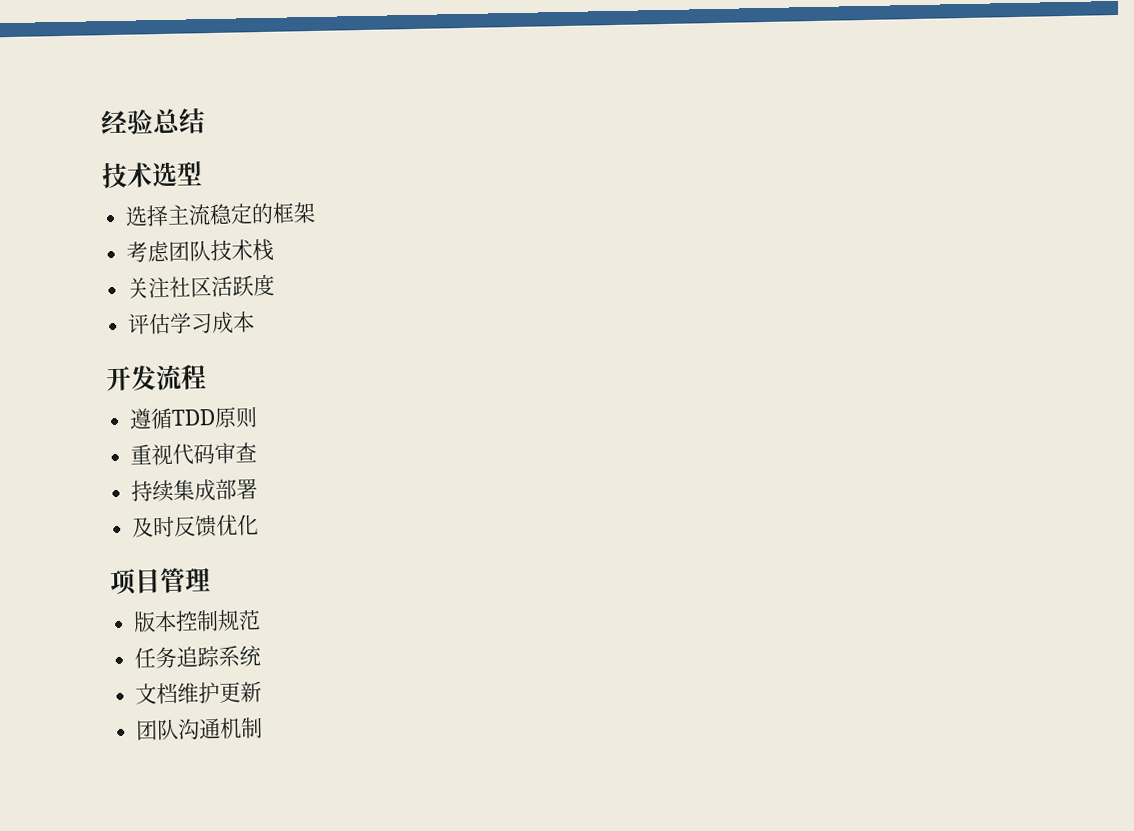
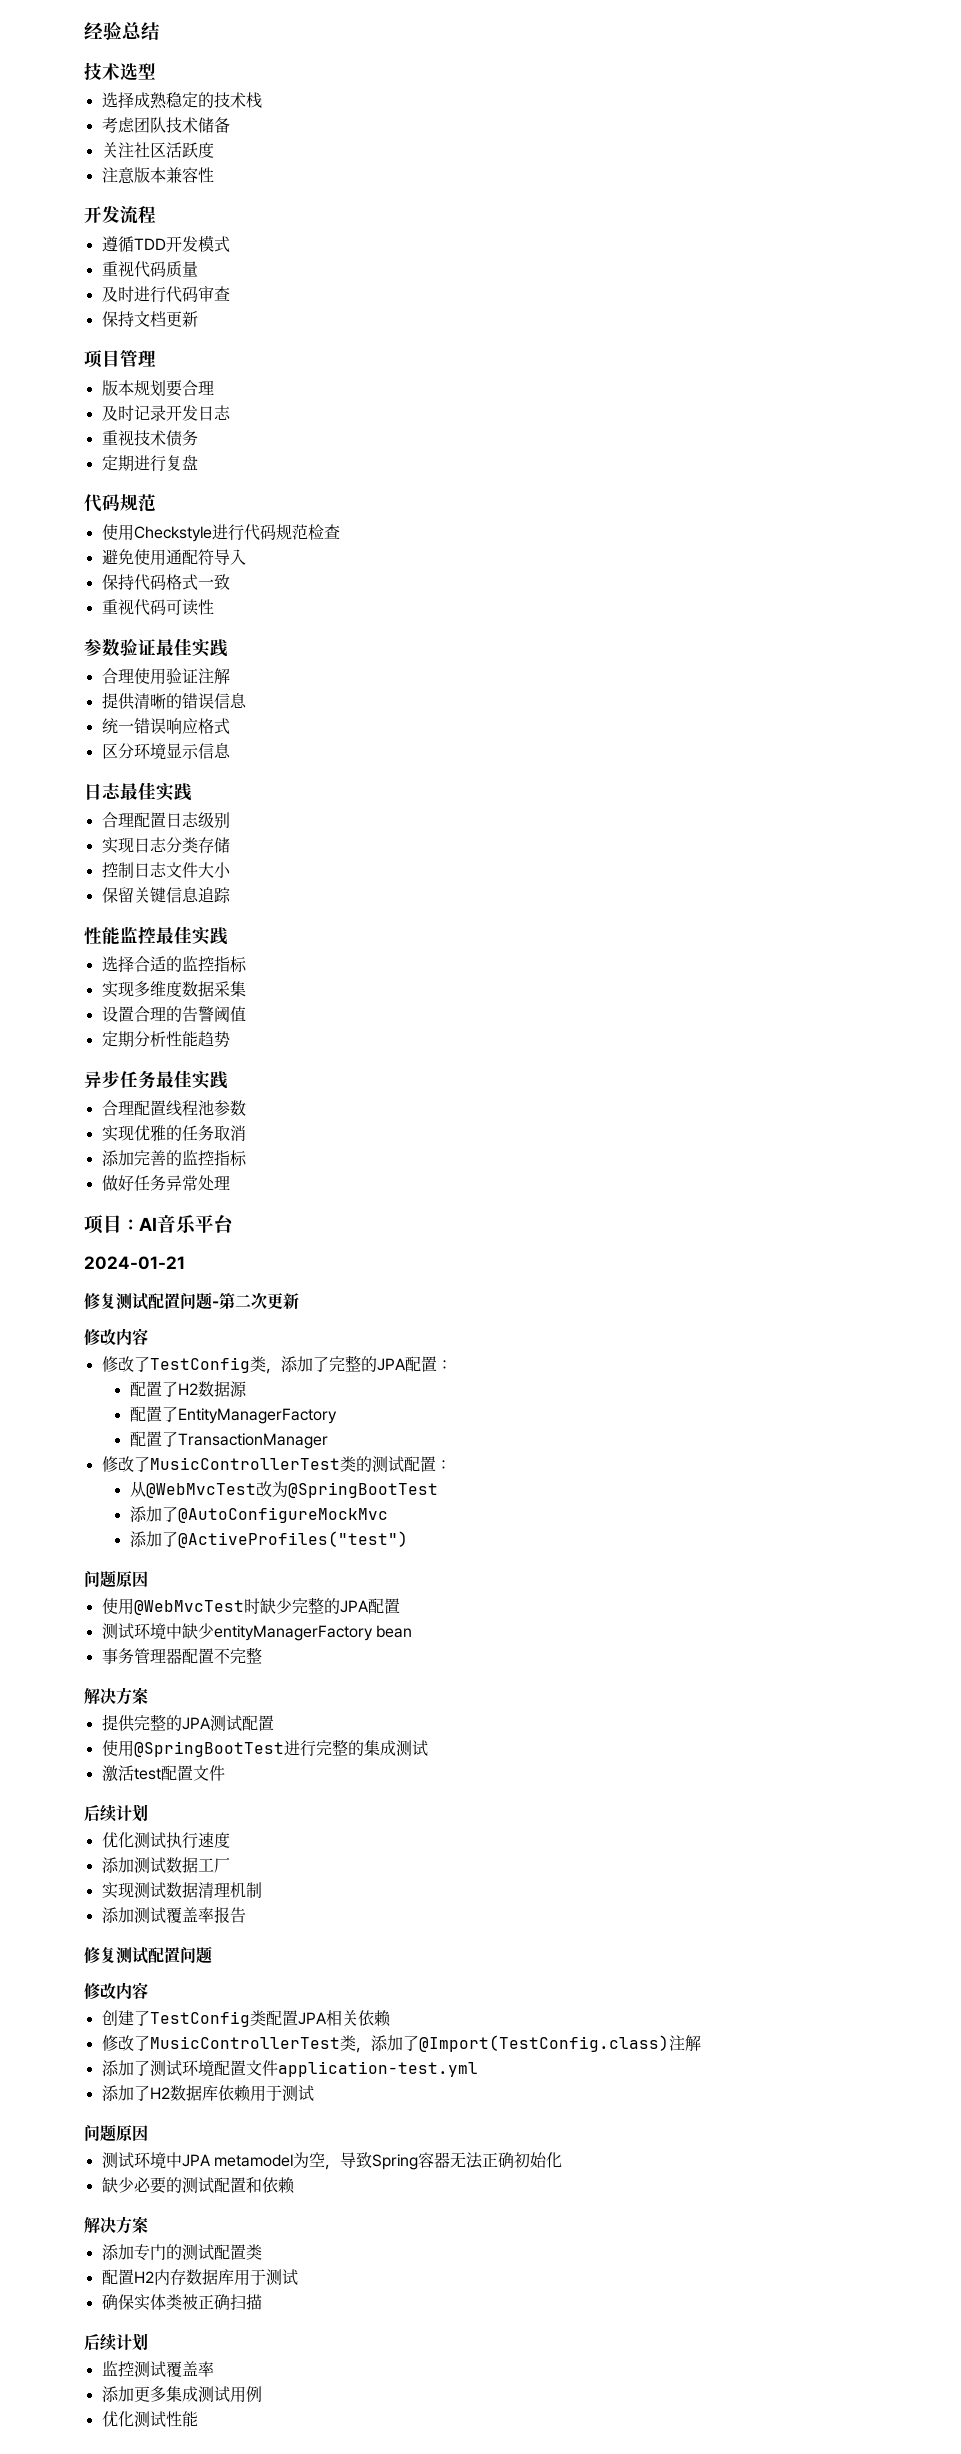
[167,201,317,226] 主流稳定的框架 -> [133,92,262,109] 成熟稳定的技术栈
[252,238,275,262] 栈 -> [197,117,230,133] 储备
[127,311,256,335] 评估学习成本 -> [101,167,214,184] 注意版本兼容性
[214,406,259,429] [130,442,258,466] [131,478,259,503] [131,514,260,538] [109,567,211,596] [133,609,262,633] [134,645,262,669] [135,681,263,705] [135,717,264,741] 原则 // 重视代码审查 // 持续集成部署 // 及时反馈优化 // 项目管理 // 版本控制规范 // 任务追踪系统 // 文档维护更新 // 团队沟通机制 -> [165,235,230,252] [101,261,198,278] [101,285,230,303] [101,311,198,327] [84,350,156,368] [101,380,214,397] [101,405,231,421] [101,430,198,447] [101,455,198,472] [84,494,156,512] [101,524,340,542] [101,549,246,566] [101,574,230,591] [101,599,214,616] [84,638,228,657] [101,668,230,685] [101,692,247,710] [101,718,230,734] [101,743,231,760] [84,782,192,801] [101,812,230,828] [101,837,230,854] [101,862,231,878] [101,887,231,903] [84,926,228,945] [101,955,247,973] [101,981,246,998] [101,1006,246,1022] [101,1031,230,1047] [84,1070,228,1089] [101,1100,246,1116] [101,1125,246,1142] [101,1149,247,1167] [101,1175,230,1191] [84,1214,234,1234] [84,1256,185,1270] [84,1292,299,1310] [84,1328,148,1346] [101,1355,452,1374] [129,1381,247,1397] [129,1406,337,1424] [129,1431,328,1449] [101,1456,451,1472] [129,1481,438,1498] [129,1506,388,1523] [129,1531,408,1548] [84,1570,148,1588] [101,1597,400,1615] [101,1623,412,1641] [101,1647,262,1664] [84,1687,148,1705] [101,1714,274,1732] [101,1739,428,1757] [101,1765,225,1782] [84,1804,148,1822] [101,1832,230,1849] [101,1857,230,1873] [101,1882,262,1899] [101,1906,246,1923] [84,1946,212,1964] [84,1982,148,2000] [101,2010,391,2027] [101,2035,701,2053] [101,2060,478,2077] [101,2085,314,2102] [84,2124,148,2142] [101,2152,562,2170] [101,2177,295,2194] [84,2216,148,2234] [101,2244,262,2261] [101,2269,298,2286] [101,2294,262,2311] [84,2333,148,2351] [101,2360,214,2377] [101,2386,262,2403] [101,2411,198,2427] 开发模式 // 重视代码质量 // 及时进行代码审查 // 保持文档更新 // 项目管理 // 版本规划要合理 // 及时记录开发日志 // 重视技术债务 // 定期进行复盘 // 代码规范 // 使用Checkstyle进行代码规范检查 // 避免使用通配符导入 // 保持代码格式一致 // 重视代码可读性 // 参数验证最佳实践 // 合理使用验证注解 // 提供清晰的错误信息 // 统一错误响应格式 // 区分环境显示信息 // 日志最佳实践 // 合理配置日志级别 // 实现日志分类存储 // 控制日志文件大小 // 保留关键信息追踪 // 性能监控最佳实践 // 选择合适的监控指标 // 实现多维度数据采集 // 设置合理的告警阈值 // 定期分析性能趋势 // 异步任务最佳实践 // 合理配置线程池参数 // 实现优雅的任务取消 // 添加完善的监控指标 // 做好任务异常处理 // 项目：AI音乐平台 // 2024-01-21 // 修复测试配置问题-第二次更新 // 修改内容 // 修改了TestConfig类，添加了完整的JPA配置： // 配置了H2数据源 // 配置了EntityManagerFactory // 配置了TransactionManager // 修改了MusicControllerTest类的测试配置： // 从@WebMvcTest改为@SpringBootTest // 添加了@AutoConfigureMockMvc // 添加了@ActiveProfiles("test") // 问题原因 // 使用@WebMvcTest时缺少完整的JPA配置 // 测试环境中缺少entityManagerFactory bean // 事务管理器配置不完整 // 解决方案 // 提供完整的JPA测试配置 // 使用@SpringBootTest进行完整的集成测试 // 激活test配置文件 // 后续计划 // 优化测试执行速度 // 添加测试数据工厂 // 实现测试数据清理机制 // 添加测试覆盖率报告 // 修复测试配置问题 // 修改内容 // 创建了TestConfig类配置JPA相关依赖 // 修改了MusicControllerTest类，添加了@Import(TestConfig.class)注解 // 添加了测试环境配置文件application-test.yml // 添加了H2数据库依赖用于测试 // 问题原因 // 测试环境中JPA metamodel为空，导致Spring容器无法正确初始化 // 缺少必要的测试配置和依赖 // 解决方案 // 添加专门的测试配置类 // 配置H2内存数据库用于测试 // 确保实体类被正确扫描 // 后续计划 // 监控测试覆盖率 // 添加更多集成测试用例 // 优化测试性能

